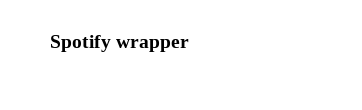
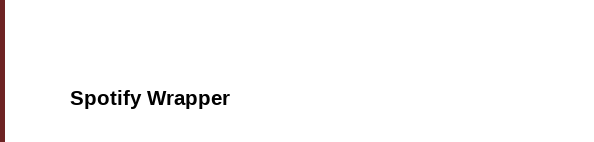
[116,39,190,52] wrapper -> [147,91,230,109] Wrapper

